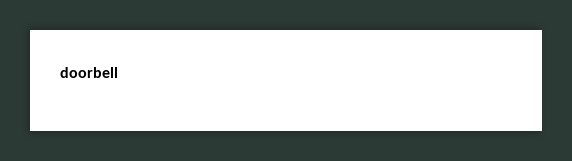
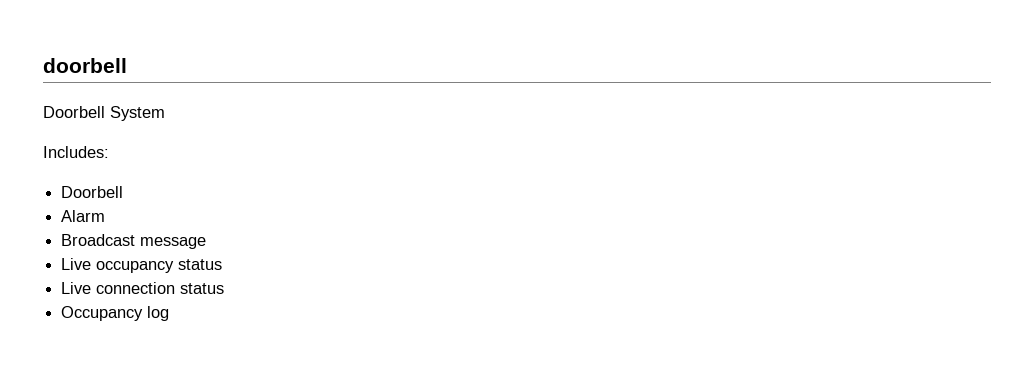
(118, 72) none -> [43,106,165,121] [43,146,109,158] [61,186,124,198] [61,210,106,222] [61,234,207,249] [61,258,223,273] [61,282,225,294] [61,306,170,321] // Doorbell System // Includes: // Doorbell // Alarm // Broadcast message // Live occupancy status // Live connection status // Occupancy log

